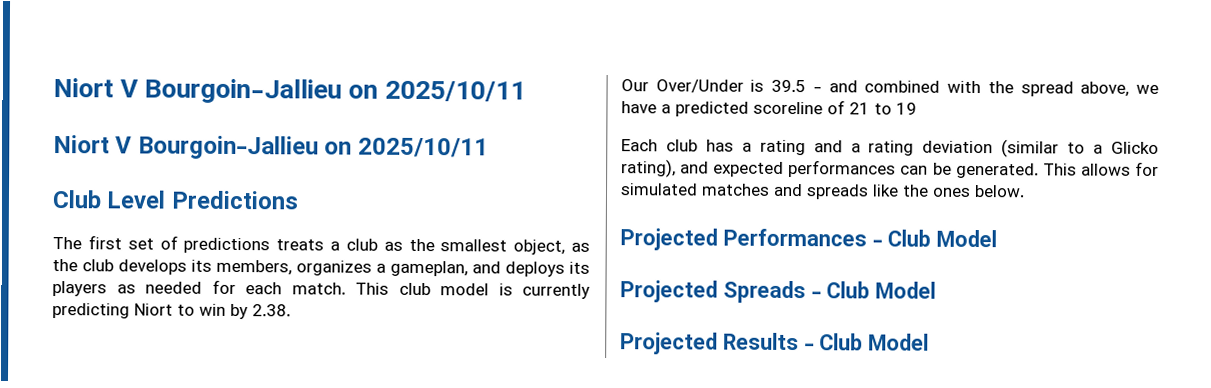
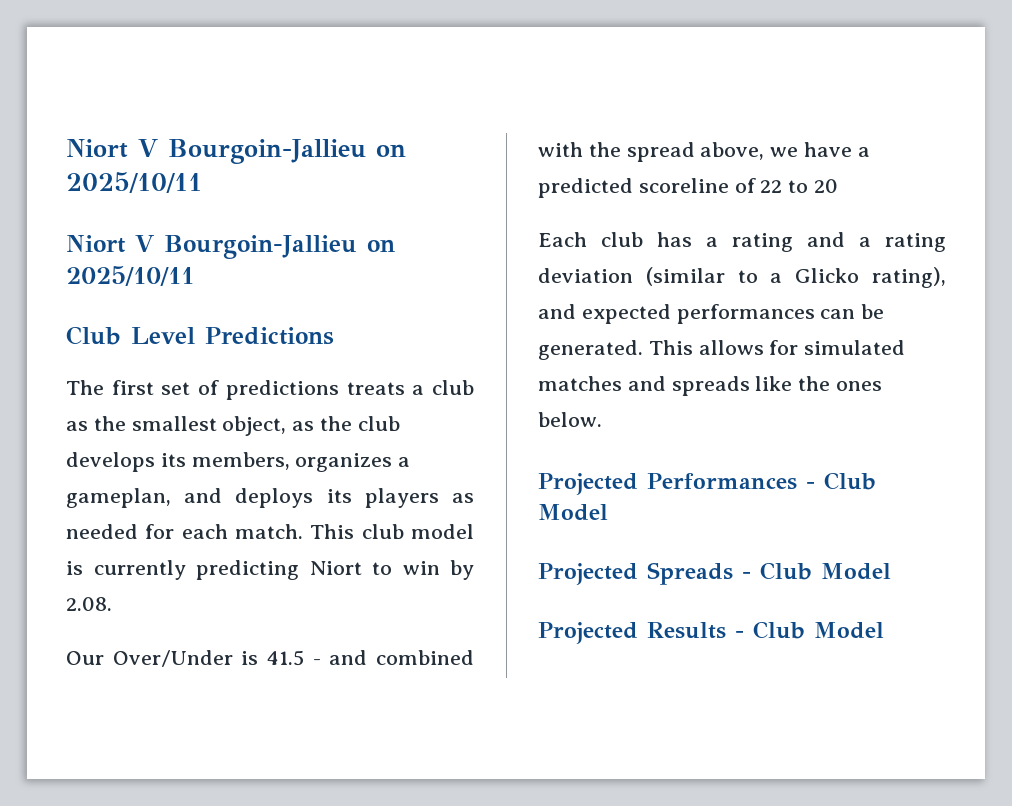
[252,304,291,317] 2.38. -> [66,597,112,611] 2.08.
[771,79,807,93] 39.5 -> [267,650,304,666] 41.5
[849,102,917,115] 21 to 19 -> [760,179,839,193] 22 to 20

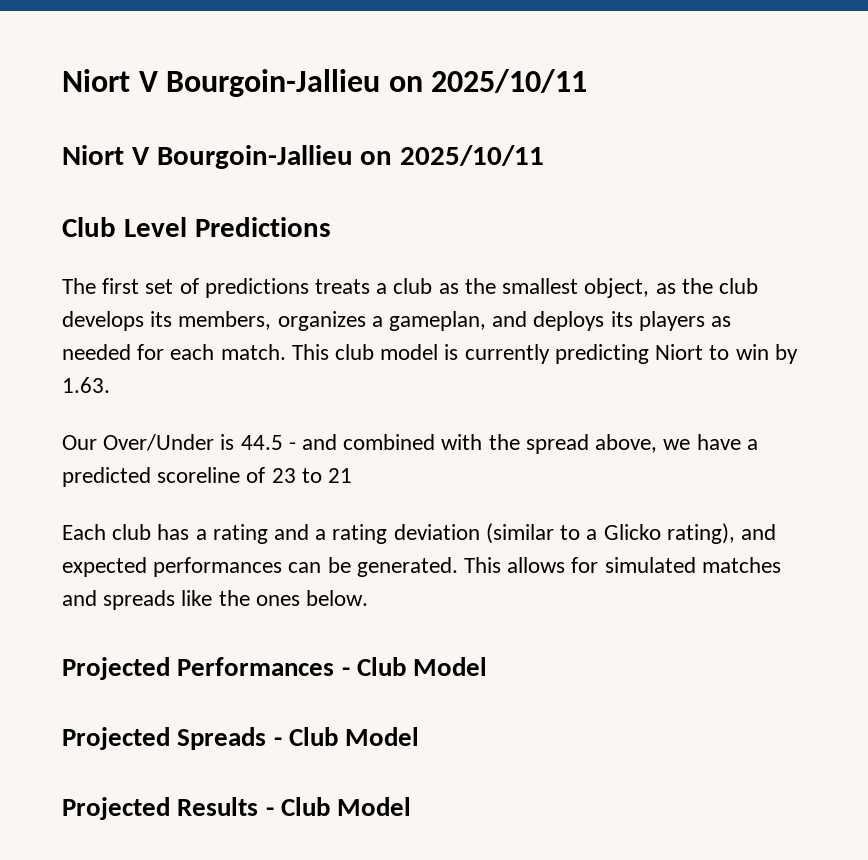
[66,597,112,611] 2.08. -> [62,377,110,393] 1.63.
[267,650,304,666] 41.5 -> [240,435,283,450] 44.5
[760,179,839,193] 22 to 20 -> [271,468,353,483] 23 to 21

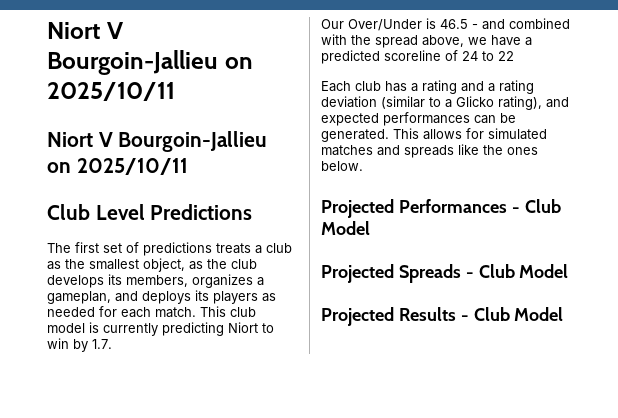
[62,377,110,393] 1.63. -> [92,339,112,349] 1.7.
[240,435,283,450] 44.5 -> [440,19,468,29] 46.5
[271,468,353,483] 23 to 21 -> [462,51,514,61] 24 to 22

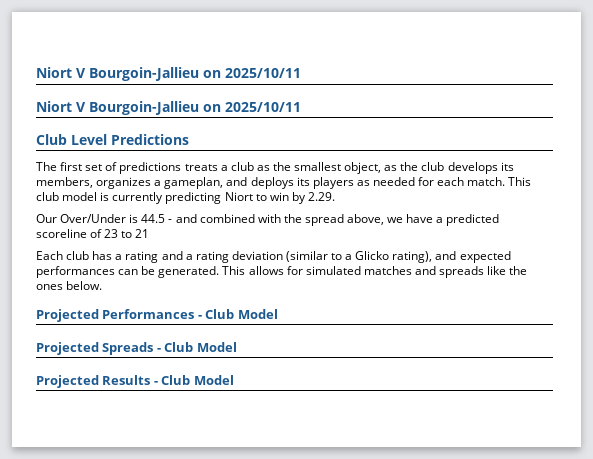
[92,339,112,349] 1.7. -> [307,192,335,201] 2.29.
[440,19,468,29] 46.5 -> [141,214,166,223] 44.5
[462,51,514,61] 24 to 22 -> [104,229,150,238] 23 to 21

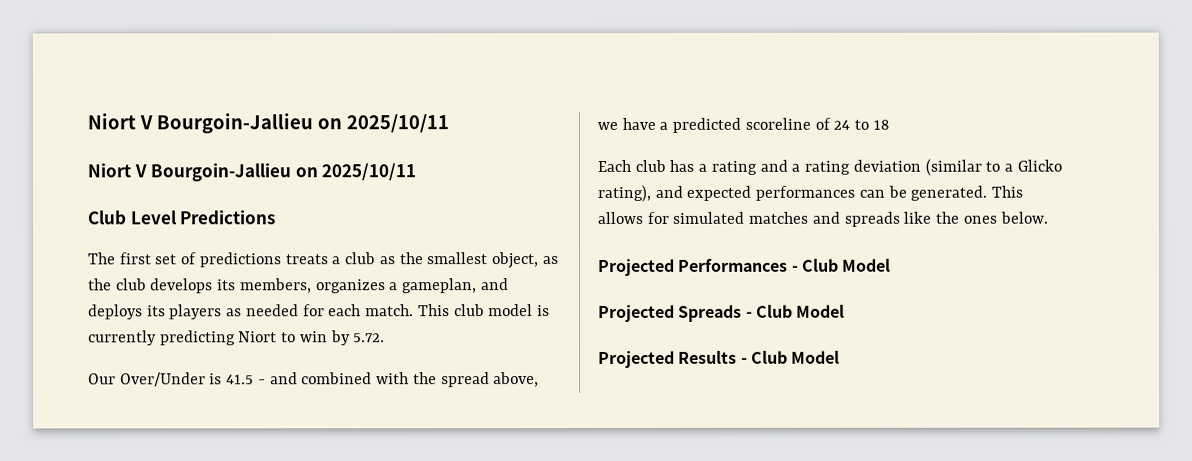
[307,192,335,201] 2.29. -> [353,333,386,343] 5.72.
[141,214,166,223] 44.5 -> [226,374,255,385] 41.5
[104,229,150,238] 23 to 21 -> [833,119,889,130] 24 to 18

